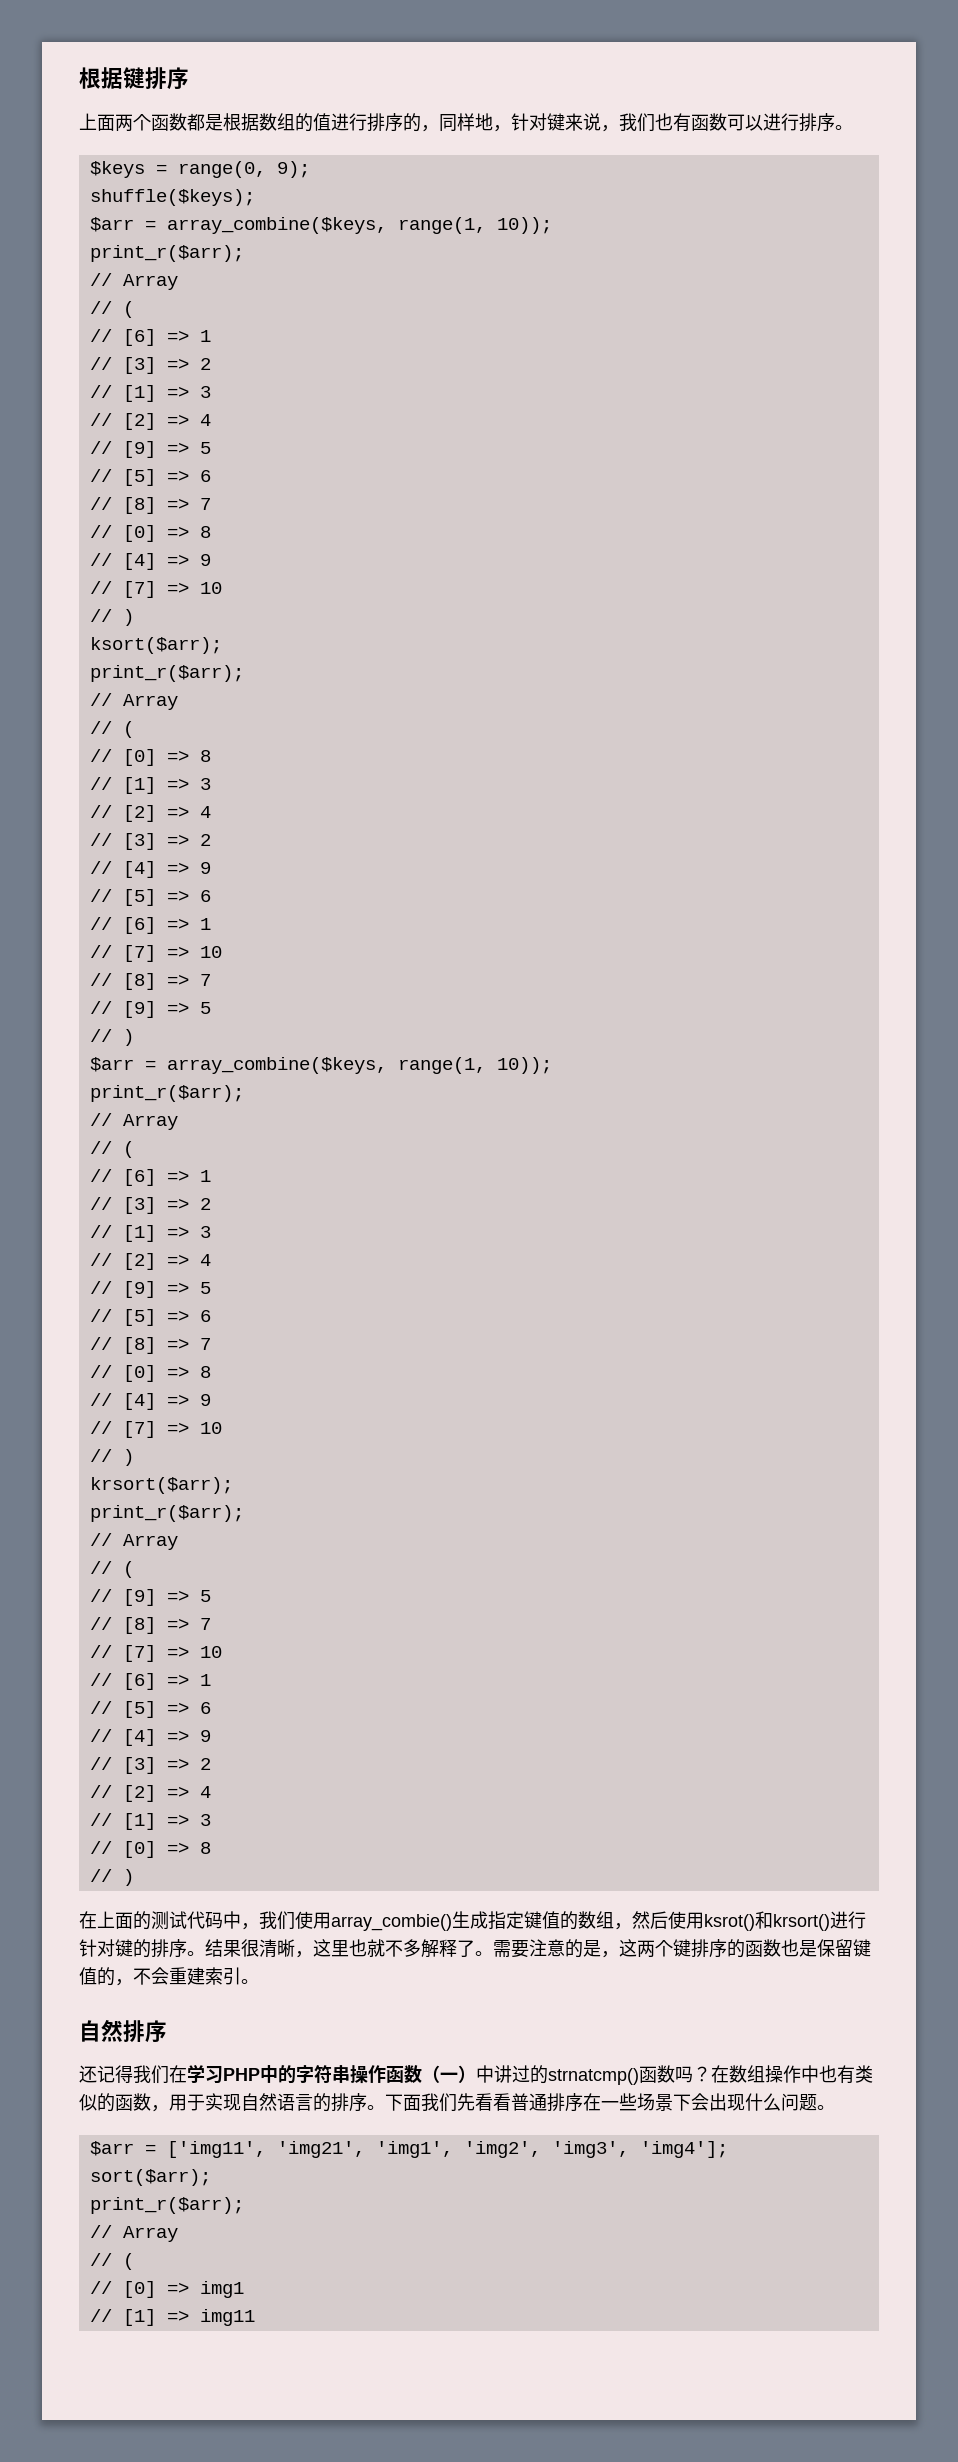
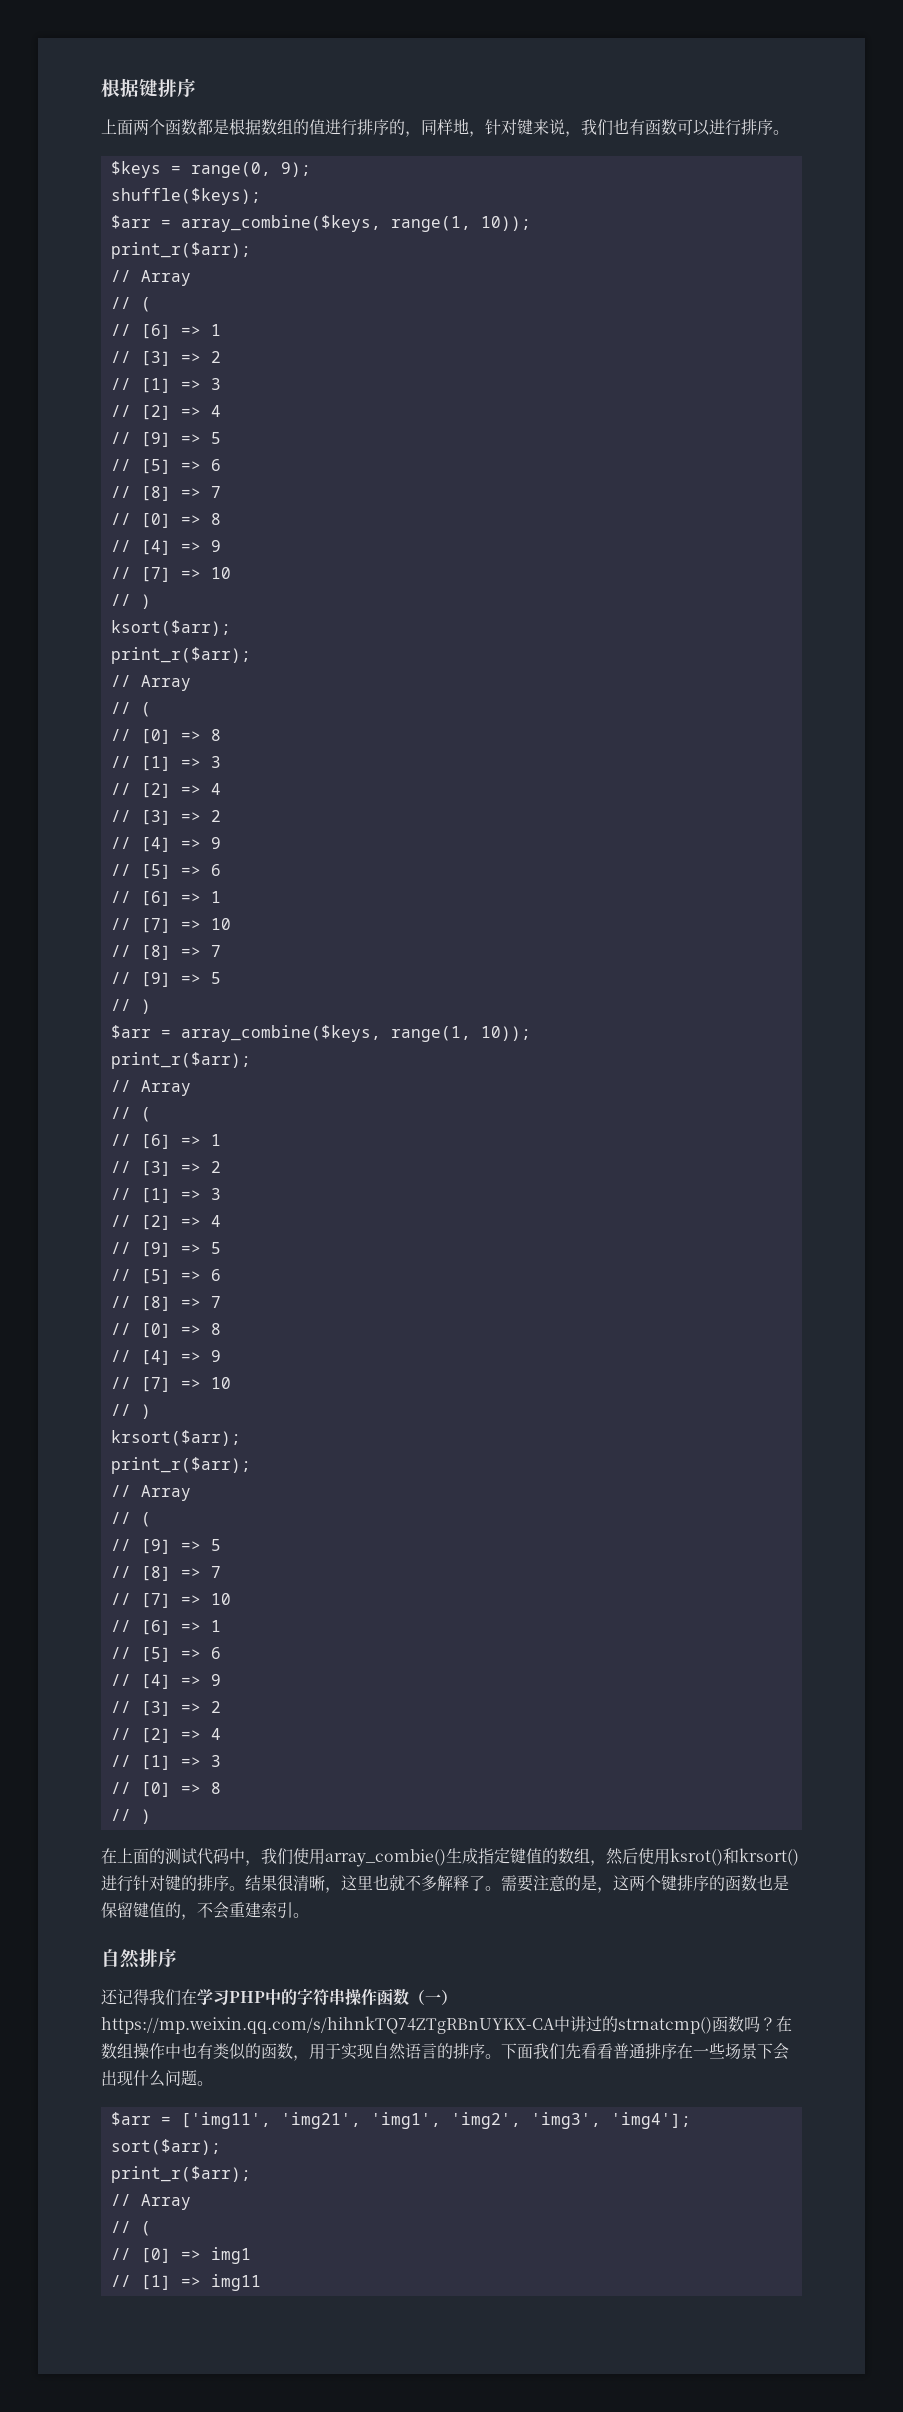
(476, 2074) none -> [101,2016,555,2034] https://mp.weixin.qq.com/s/hihnkTQ74ZTgRBnUYKX-CA

